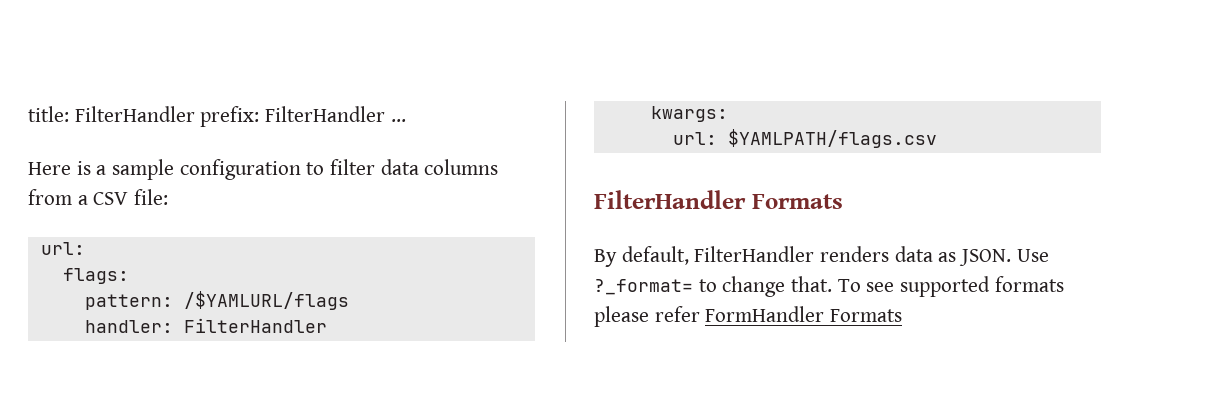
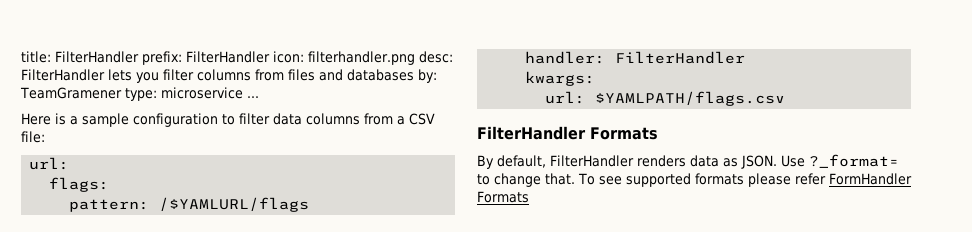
(386, 114) none -> [272,51,453,65] [21,69,437,83] [20,87,243,101] icon: filterhandler.png desc: FilterHandler lets you filter columns from files and databases by: TeamGramener type: microservice

